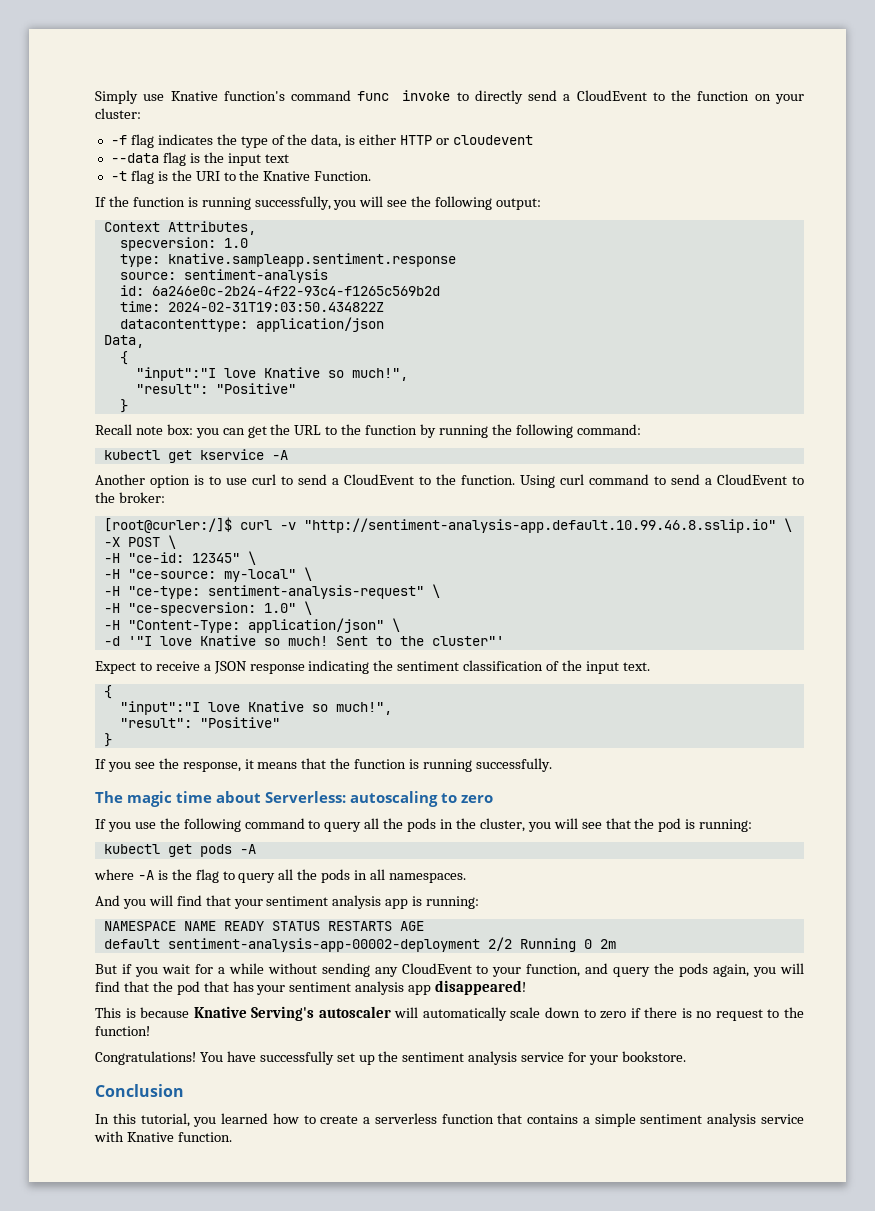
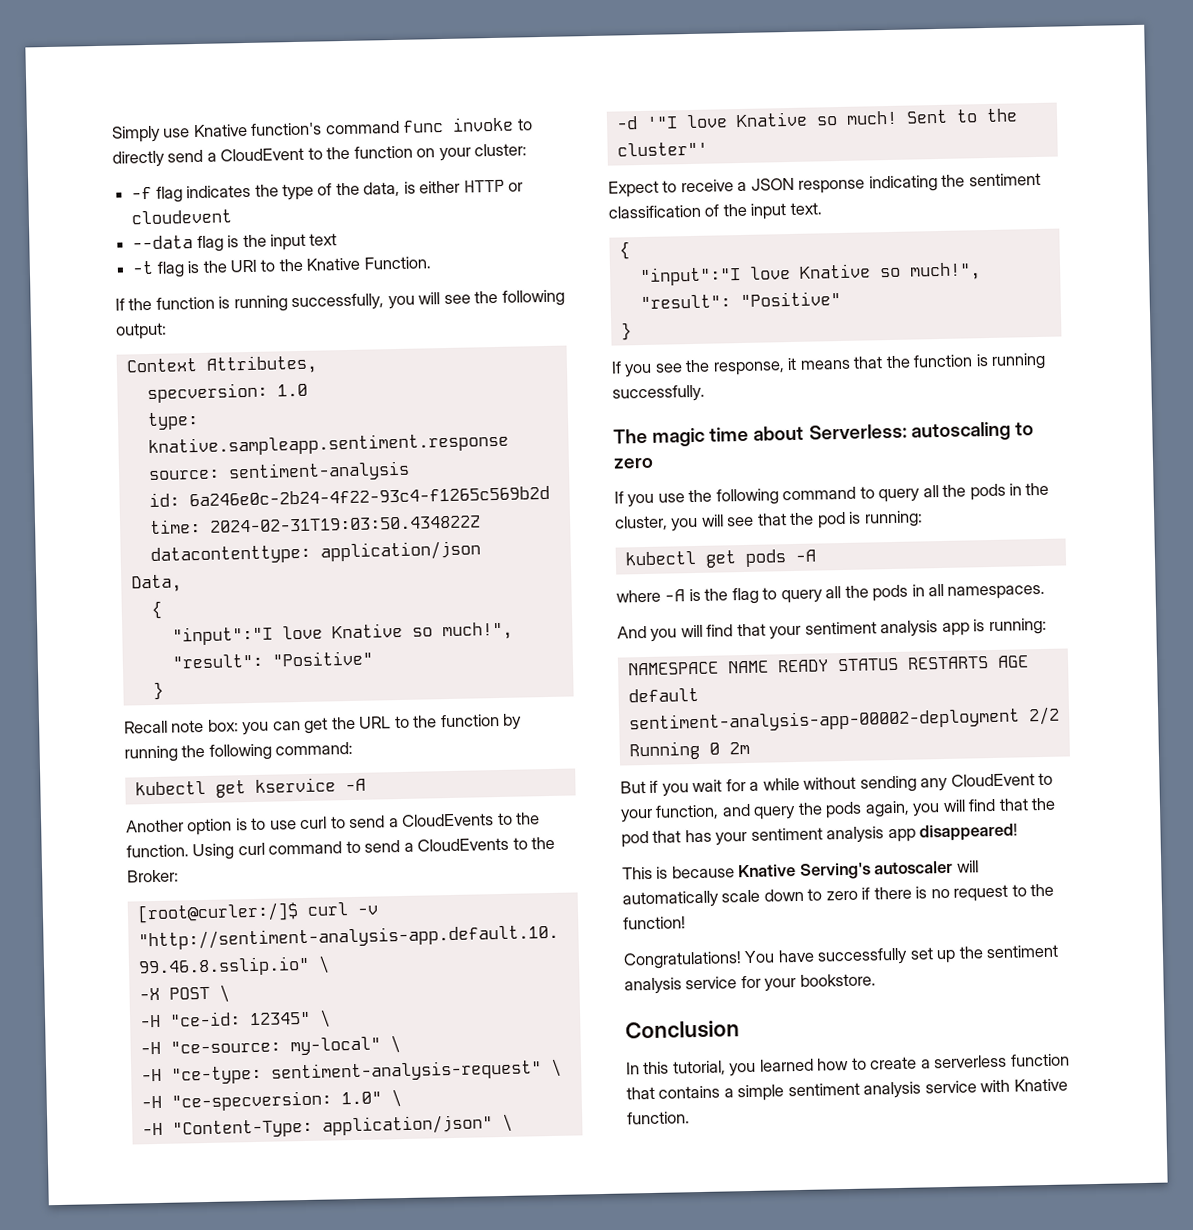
[344,474,414,485] CloudEvent -> [402,813,495,827] CloudEvents
[717,474,804,485] [95,492,165,503] CloudEvent to the broker: -> [417,836,556,852] [127,869,179,883] CloudEvents to the Broker:

